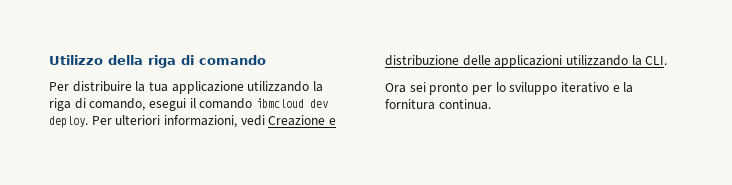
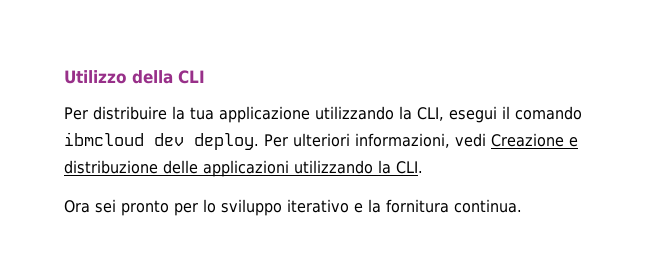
[148,55,266,68] riga di comando -> [178,70,205,84] CLI
[49,98,146,111] riga di comando, -> [417,107,444,121] CLI,

